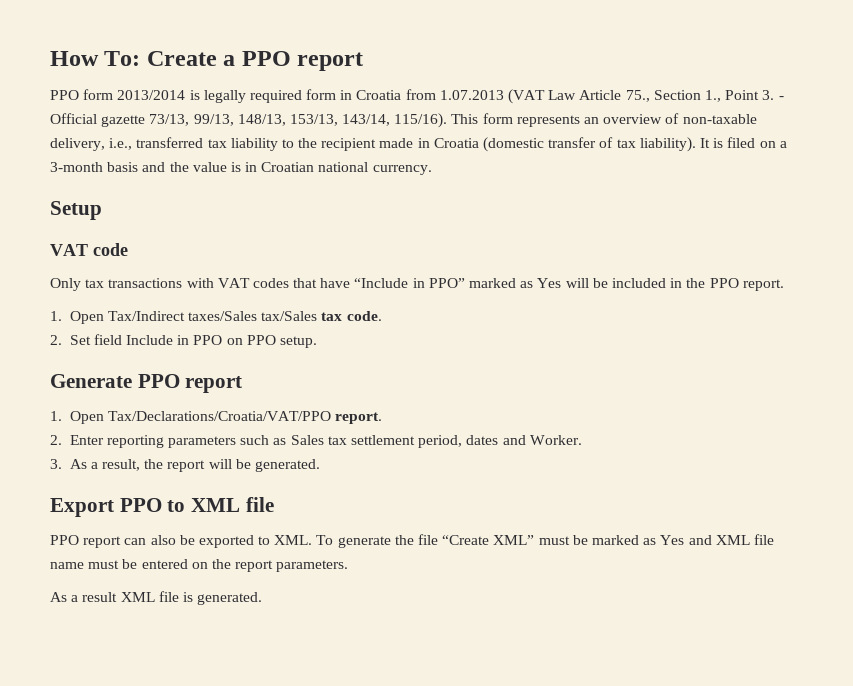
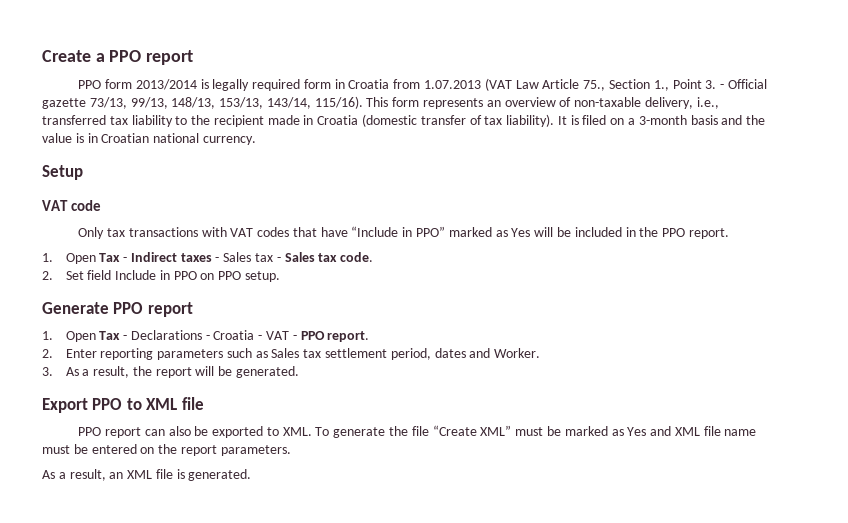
[50,51,141,66] How To: -> (42, 56) none
[107,311,318,321] Tax/Indirect taxes/Sales tax/Sales -> [99,252,315,262] Tax - Indirect taxes - Sales tax - Sales
[107,411,331,421] Tax/Declarations/Croatia/VAT/PPO -> [99,330,325,340] Tax - Declarations - Croatia - VAT - PPO
[82,592,118,602] result -> [69,469,124,481] result, an

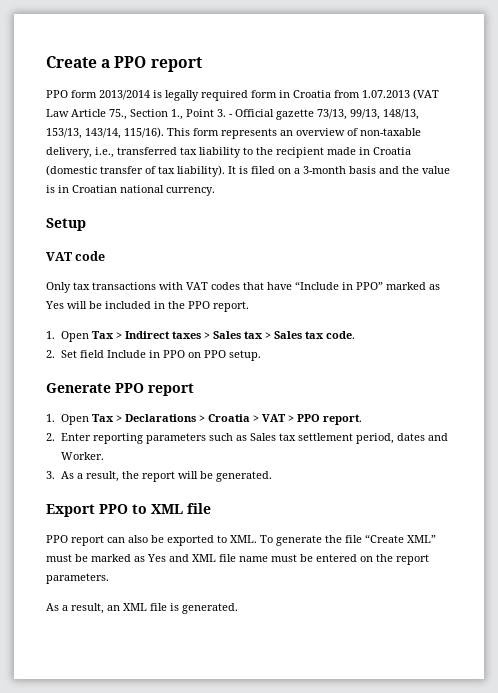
[123,257,128,262] - -> [115,332,122,339] >
[215,252,281,262] - Sales tax - -> [203,331,271,339] > Sales tax >
[123,330,297,340] - Declarations - Croatia - VAT - -> [115,414,294,422] > Declarations > Croatia > VAT >

